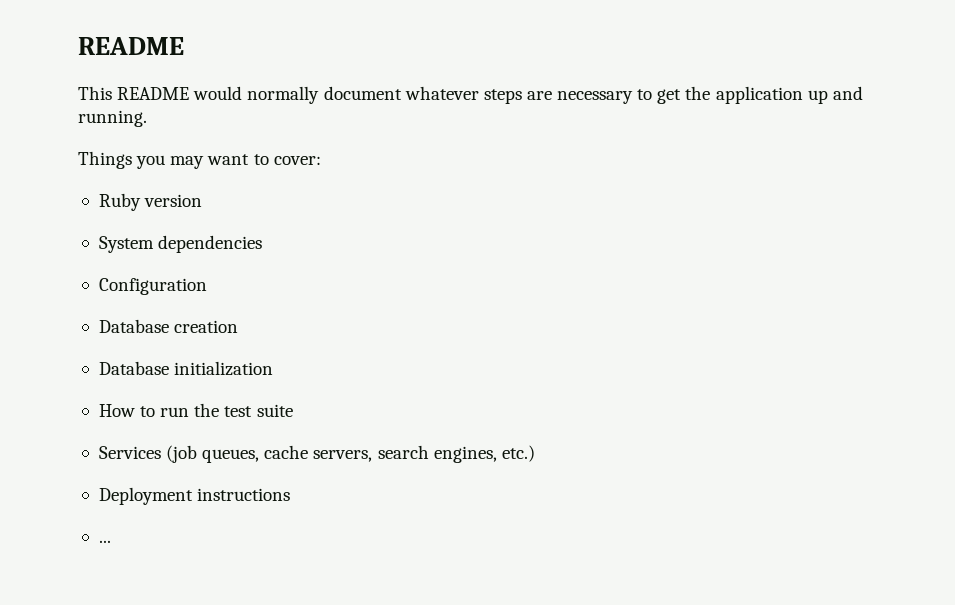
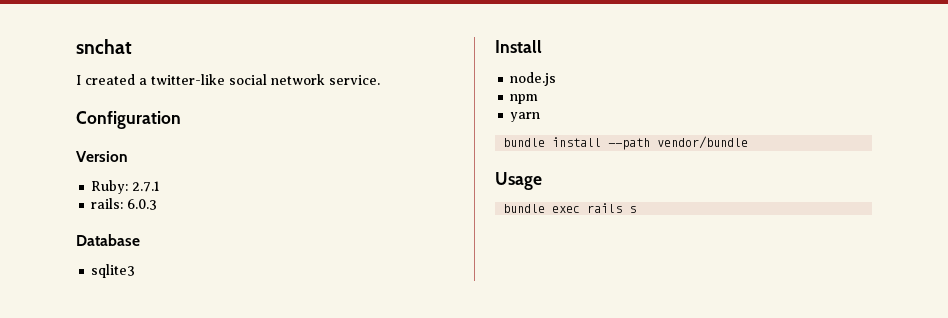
[78,37,184,55] [78,86,863,104] [78,110,147,127] [78,151,321,169] [98,193,203,211] [98,235,263,253] [98,278,207,295] [98,319,239,333] [98,361,274,376] [98,403,293,417] [98,445,535,463] [98,487,291,505] [98,540,111,543] README // This README would normally document whatever steps are necessary to get the application up and running. // Things you may want to cover: // Ruby version // System dependencies // Configuration // Database creation // Database initialization // How to run the test suite // Services (job queues, cache servers, search engines, etc.) // Deployment instructions // ... -> [76,39,132,54] [76,74,380,85] [76,111,181,129] [76,151,128,162] [91,180,161,194] [91,198,158,210] [76,234,140,246] [91,264,136,278] [495,40,542,53] [510,72,557,86] [510,94,539,104] [510,112,541,122] [503,136,749,150] [495,172,542,190] [503,203,637,213] snchat // I created a twitter-like social network service. // Configuration // Version // Ruby: 2.7.1 // rails: 6.0.3 // Database // sqlite3 // Install // node.js // npm // yarn // bundle install --path vendor/bundle // Usage // bundle exec rails s

